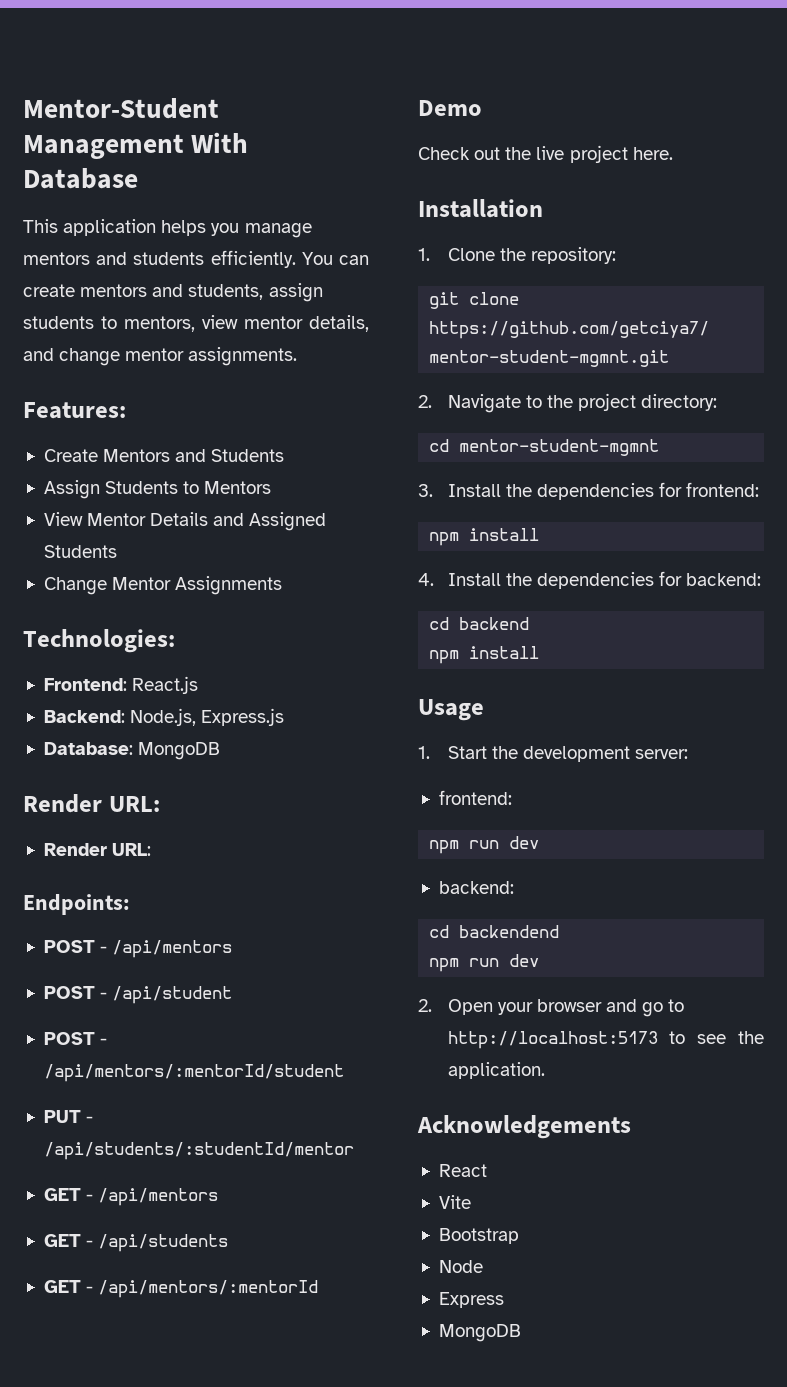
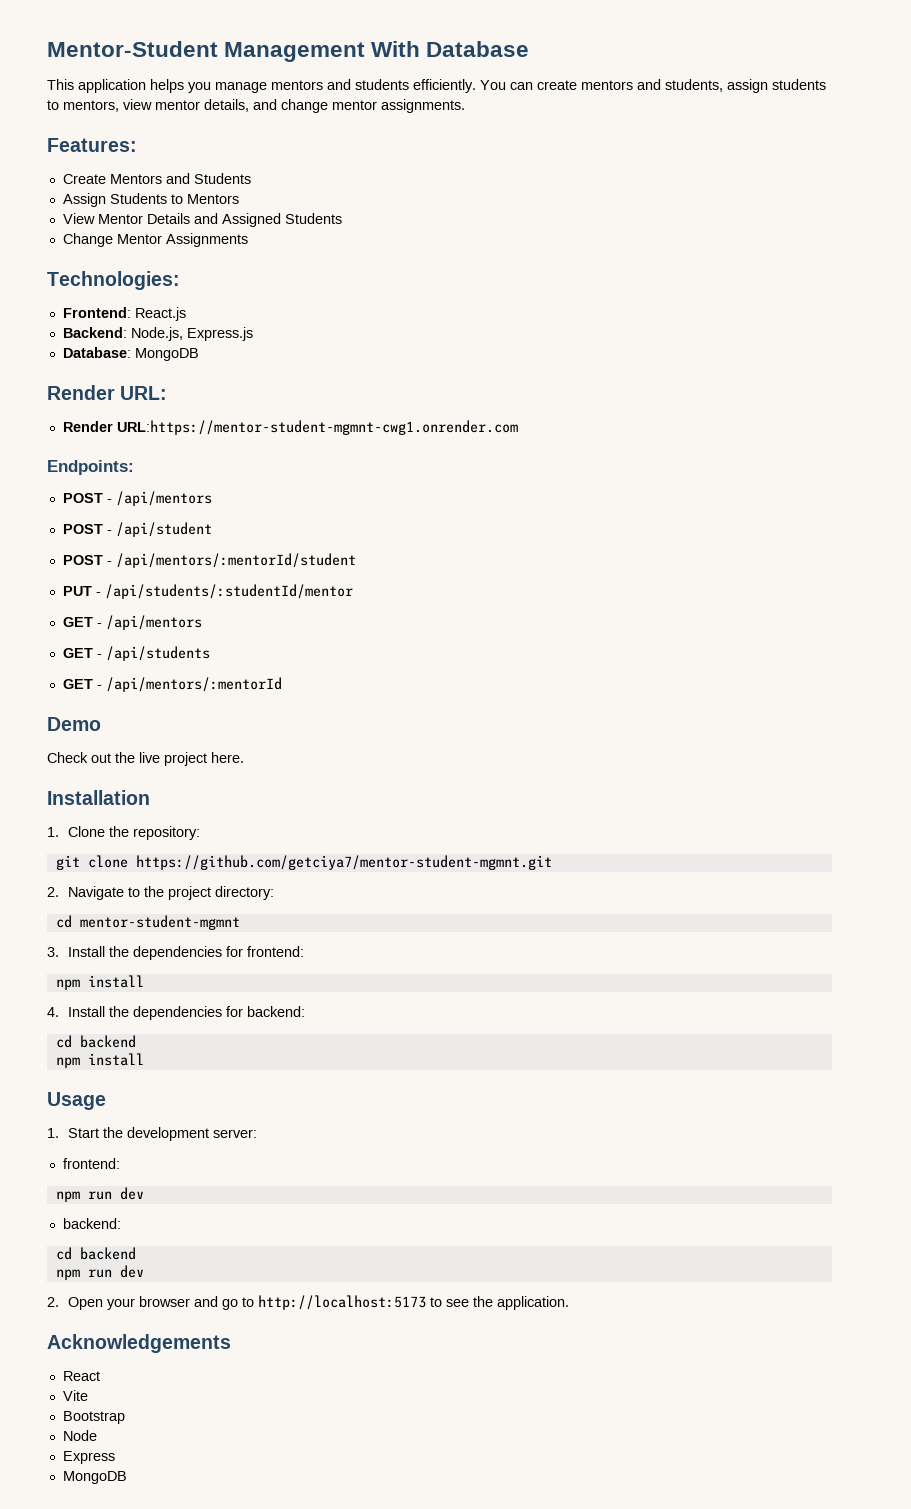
[112,843,152,856] URL: -> [116,420,518,435] URL:https://mentor-student-mgmnt-cwg1.onrender.com
[459,925,560,938] backendend -> [79,1247,136,1260] backend

